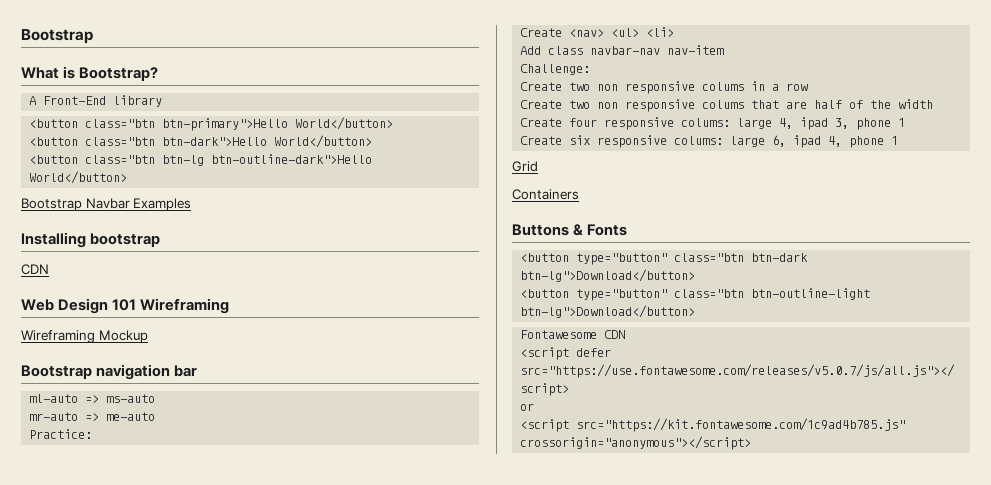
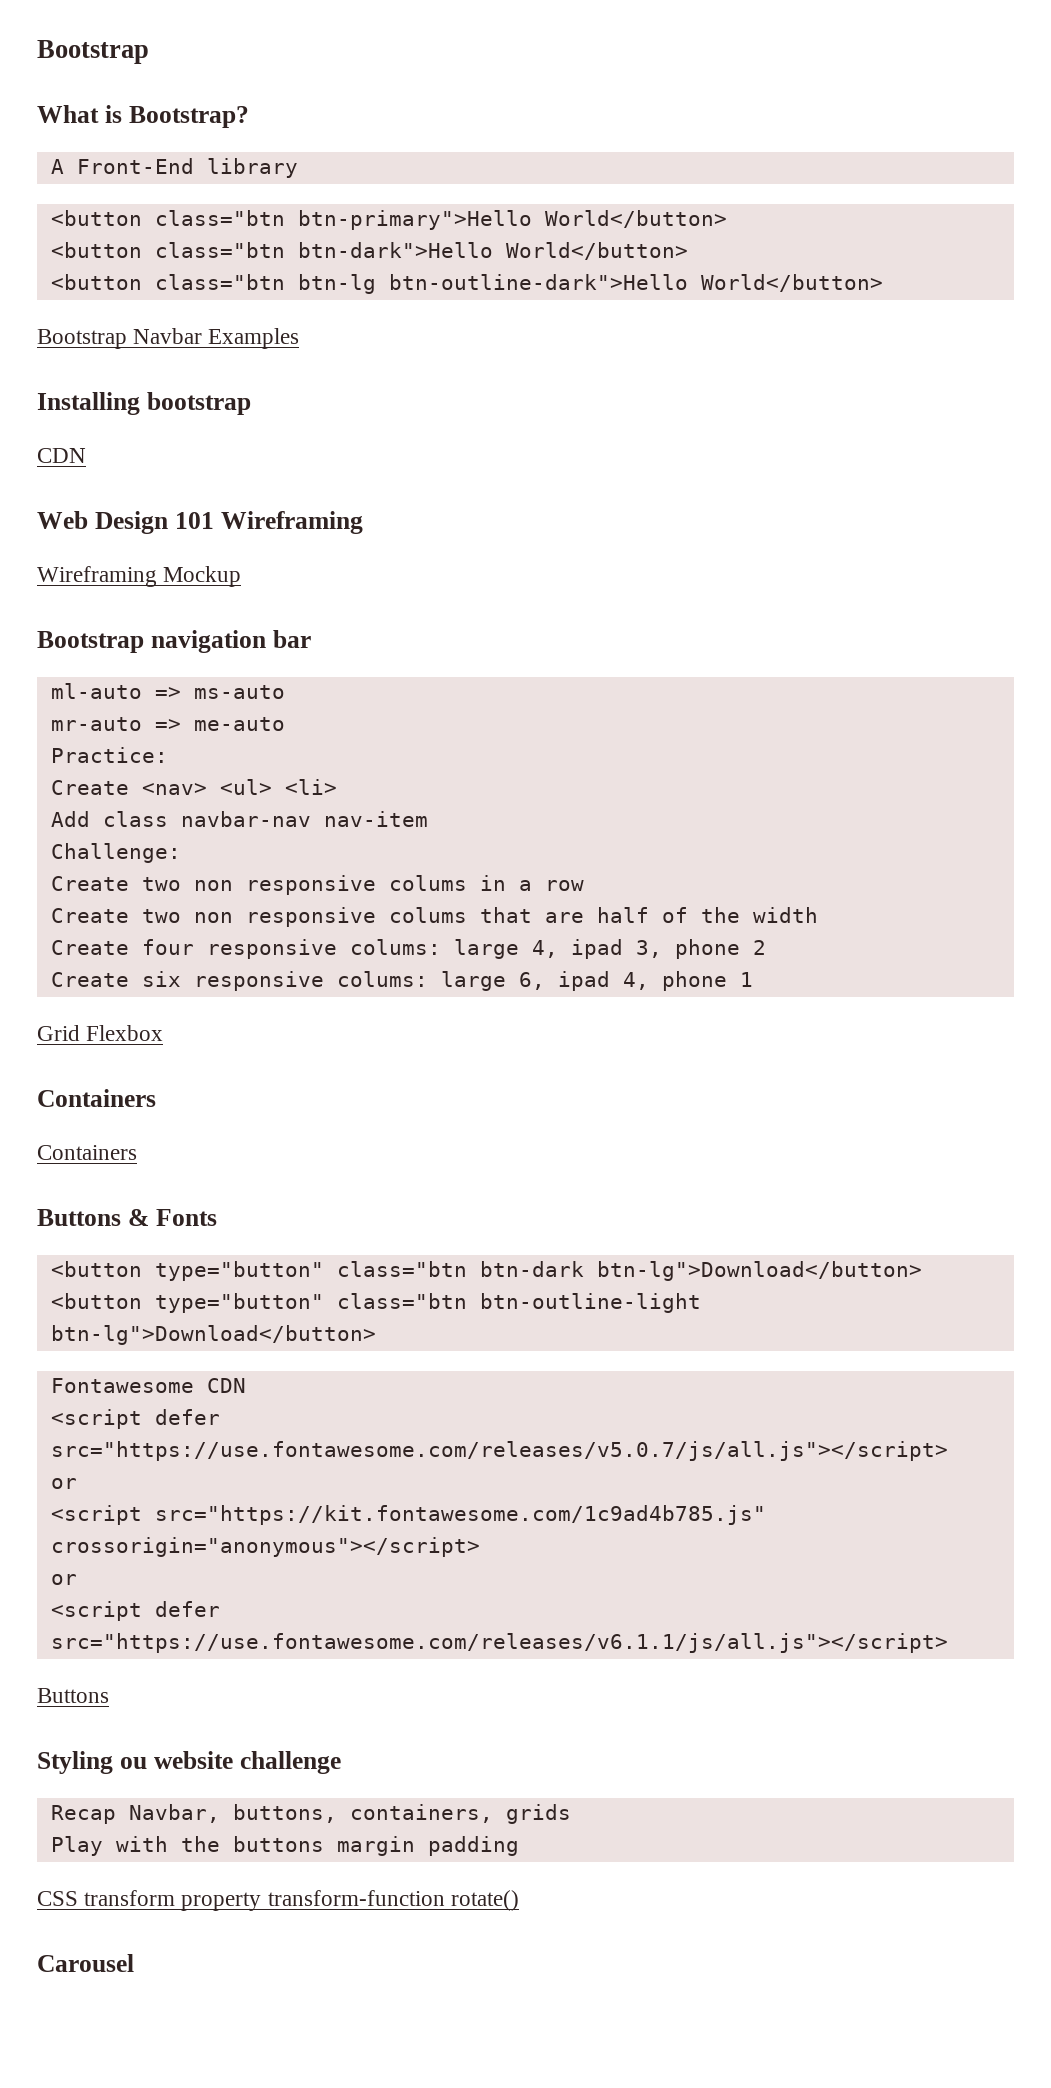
[898,118,906,127] 1 -> [752,940,766,955] 2
(538, 166) none -> [86,1025,164,1041] [37,1089,156,1107] Flexbox // Containers
(752, 443) none -> [50,1574,77,1585] [50,1601,220,1621] [50,1633,948,1653] [37,1688,109,1703] [37,1751,341,1774] [50,1804,571,1824] [50,1836,519,1856] [37,1890,519,1911] [37,1954,134,1972] // or // <script defer src="https://use.fontawesome.com/releases/v6.1.1/js/all.js"></script> // Buttons // Styling ou website challenge // Recap Navbar, buttons, containers, grids // Play with the buttons margin padding // CSS transform property transform-function rotate() // Carousel

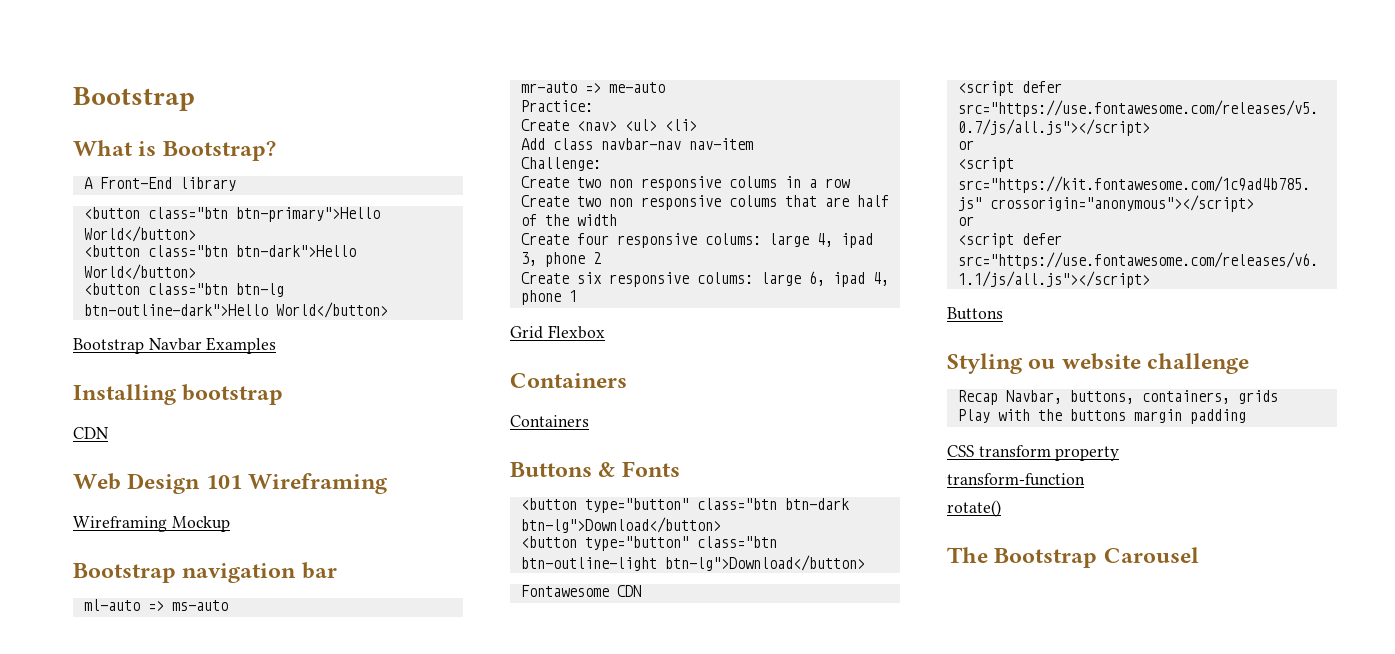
(262, 1901) none -> (1120, 453) //
(445, 1898) none -> (1085, 479) //
(519, 1900) none -> [947,547,1098,568] The Bootstrap

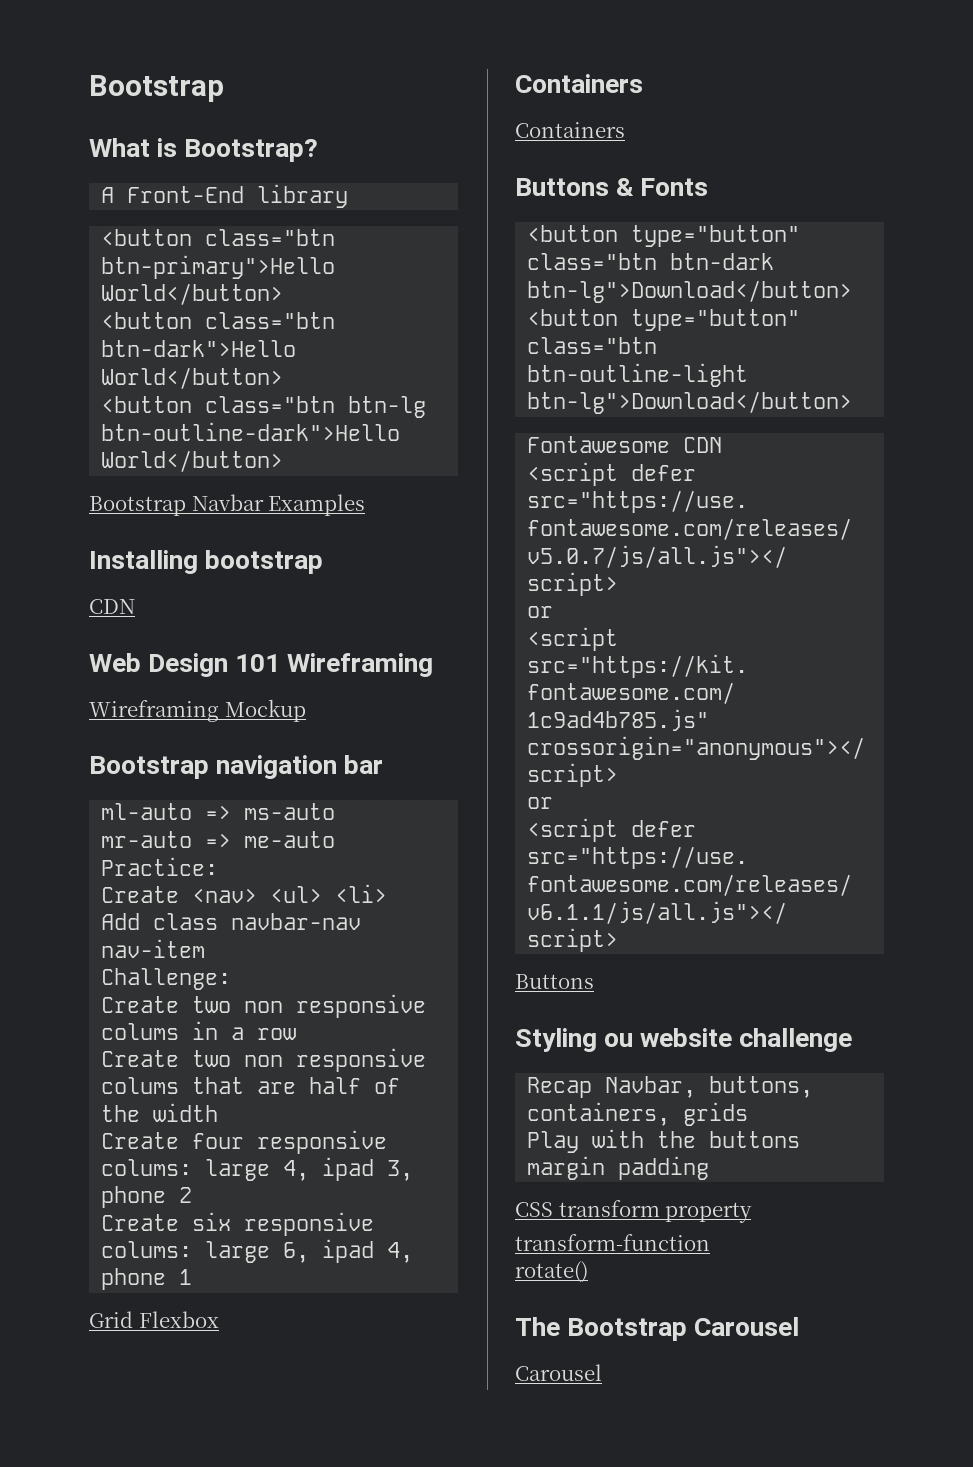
(1199, 555) none -> [515,1364,602,1381] // Carousel

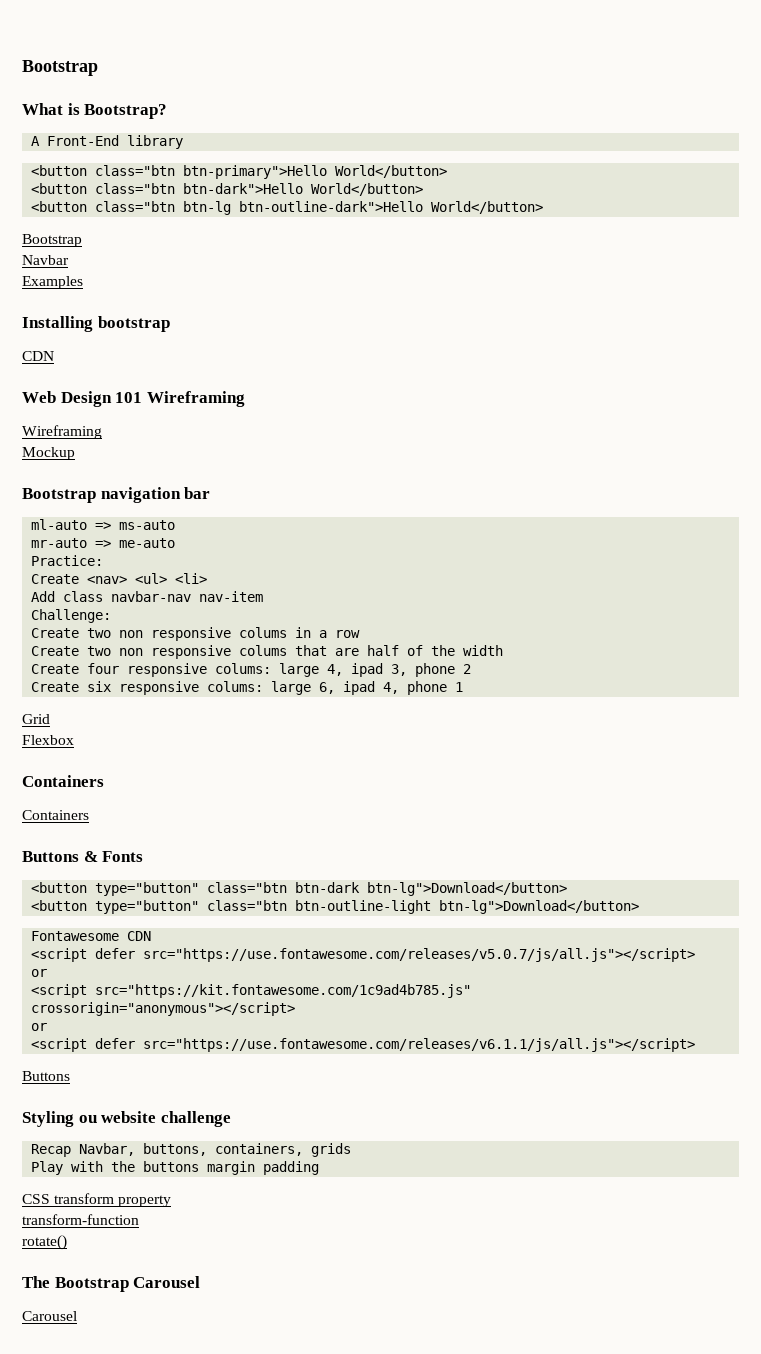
(186, 506) none -> (82, 240) //
(264, 502) none -> (69, 260) //
(219, 711) none -> (102, 432) //
(133, 1319) none -> (50, 719) //

